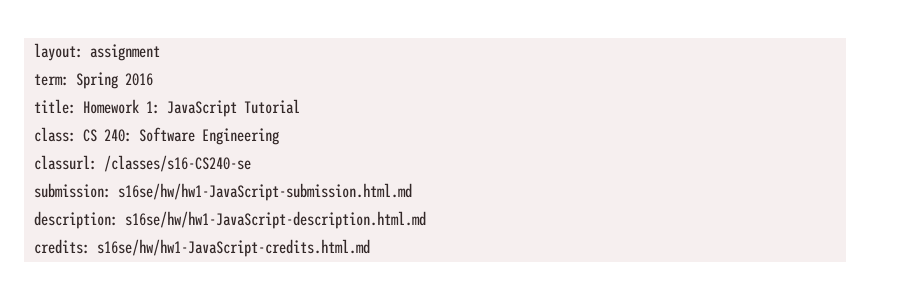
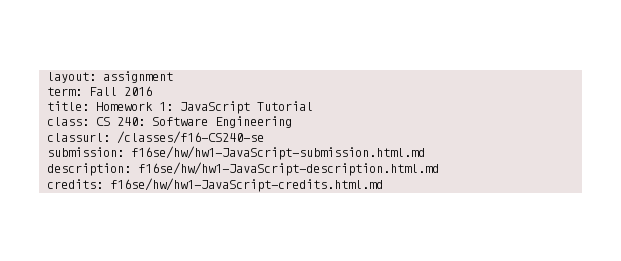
[75,72,118,89] Spring -> [89,87,118,96] Fall
[103,155,251,172] /classes/s16-CS240-se -> [117,131,265,144] /classes/f16-CS240-se
[117,183,412,201] s16se/hw/hw1-JavaScript-submission.html.md -> [131,146,426,160] f16se/hw/hw1-JavaScript-submission.html.md
[124,211,426,229] s16se/hw/hw1-JavaScript-description.html.md -> [138,162,440,176] f16se/hw/hw1-JavaScript-description.html.md
[96,239,370,257] s16se/hw/hw1-JavaScript-credits.html.md -> [110,178,384,192] f16se/hw/hw1-JavaScript-credits.html.md

